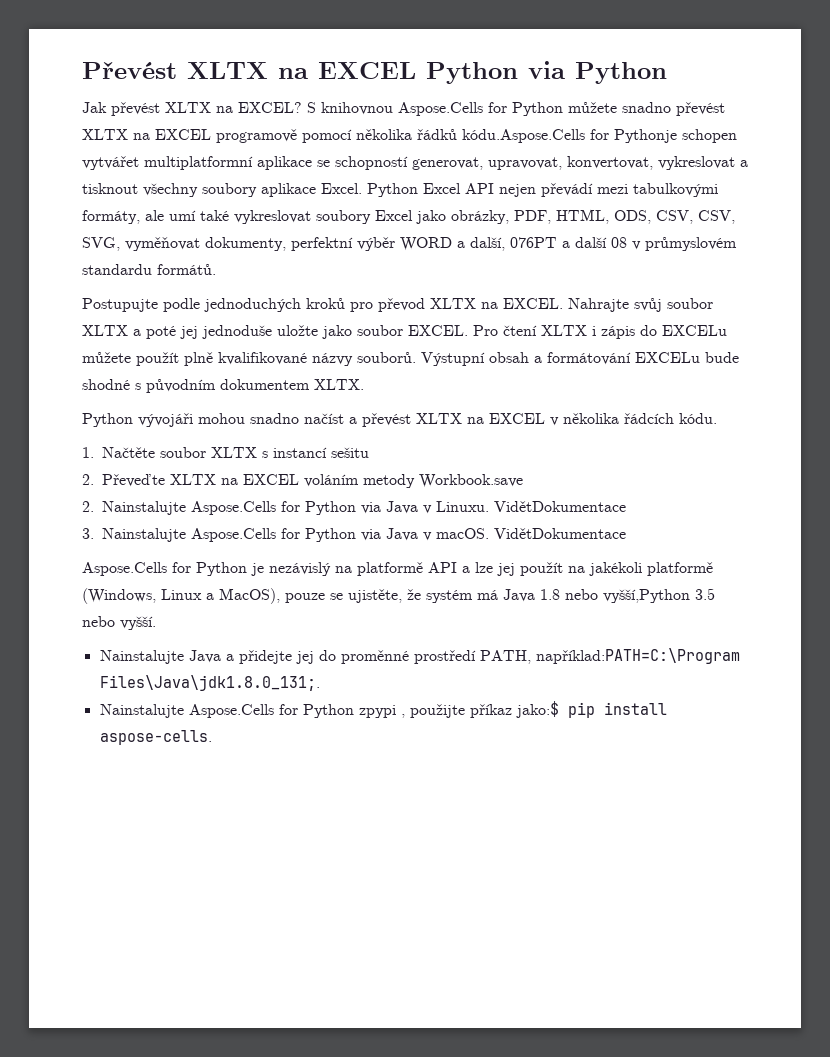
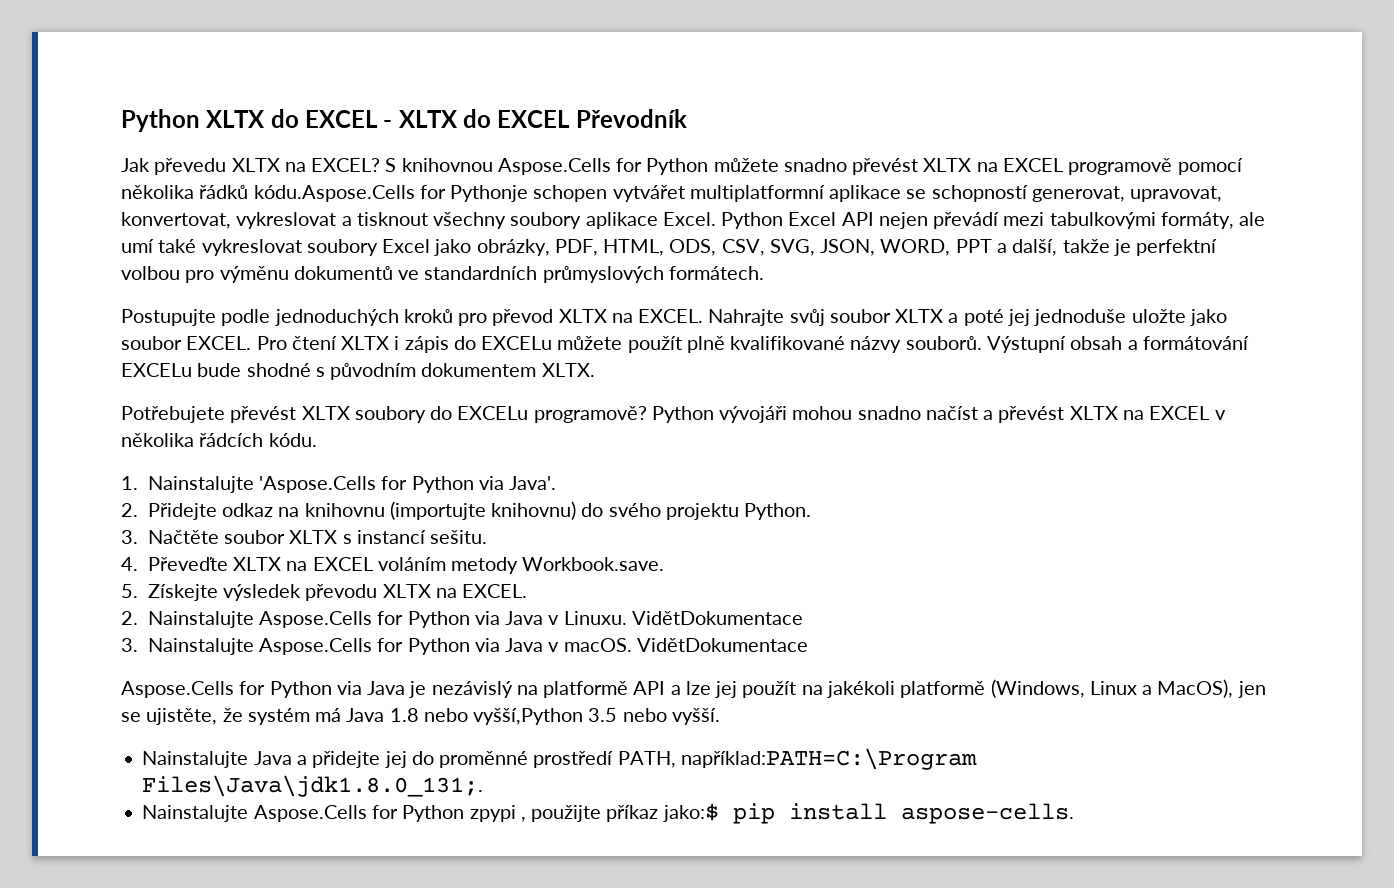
[82,61,667,84] Převést XLTX na EXCEL Python via Python -> [121,109,687,132] Python XLTX do EXCEL - XLTX do EXCEL Převodník
[111,102,160,116] převést -> [154,158,227,175] převedu
[698,210,735,224] [82,237,737,251] [82,264,216,275] CSV, SVG, vyměňovat dokumenty, perfektní výběr WORD a další, 076PT a další 08 v průmyslovém standardu formátů. -> [769,239,1218,256] [121,266,764,283] SVG, JSON, WORD, PPT a další, takže je perfektní volbou pro výměnu dokumentů ve standardních průmyslových formátech.
(364, 384) none -> [121,406,647,423] Potřebujete převést XLTX soubory do EXCELu programově?
(94, 452) none -> [147,476,557,493] [121,501,812,520] [121,530,138,544] Nainstalujte 'Aspose.Cells for Python via Java'. // 2. Přidejte odkaz na knihovnu (importujte knihovnu) do svého projektu Python. // 3.
[331,447,369,458] [82,474,94,485] sešitu // 2. -> [430,530,488,544] [121,557,138,571] sešitu. // 4.
[419,474,523,488] Workbook.save -> [522,557,665,571] [121,584,528,601] Workbook.save. // 5. Získejte výsledek převodu XLTX na EXCEL.
(247, 569) none -> [336,681,406,695] via Java
[285,593,325,603] pouze -> [1237,681,1266,698] jen

